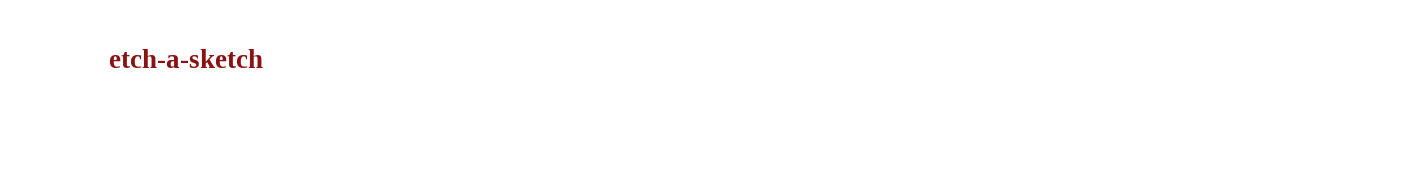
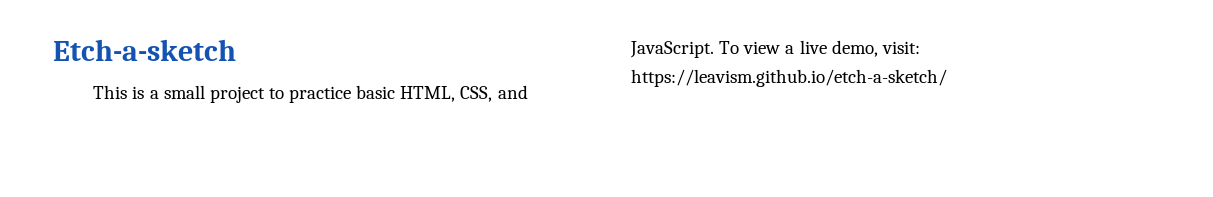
[109,49,263,68] etch-a-sketch -> [53,39,236,61] [93,85,528,103] [630,40,920,58] [631,69,947,87] Etch-a-sketch // This is a small project to practice basic HTML, CSS, and JavaScript. To view a live demo, visit: https://leavism.github.io/etch-a-sketch/

